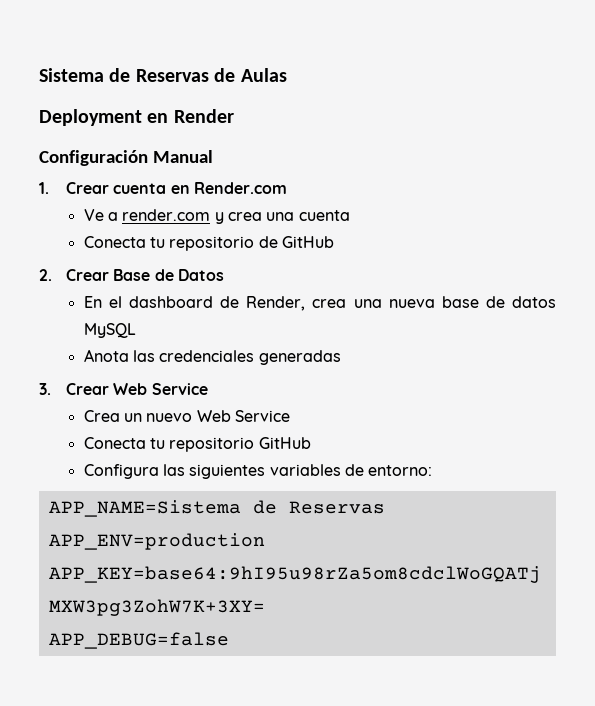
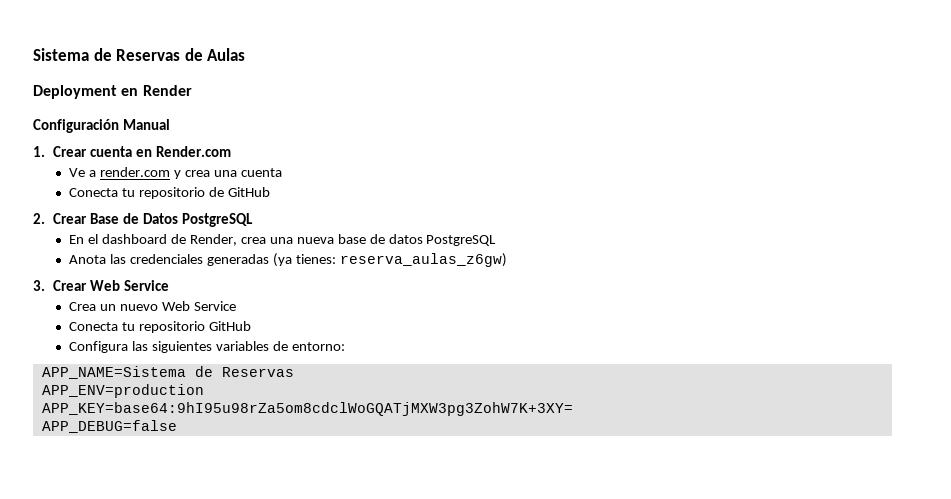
(225, 275) none -> [182,213,254,227] PostgreSQL
[83,323,136,338] MySQL -> [426,235,497,246] PostgreSQL
(341, 357) none -> [273,253,507,267] (ya tienes: reserva_aulas_z6gw)

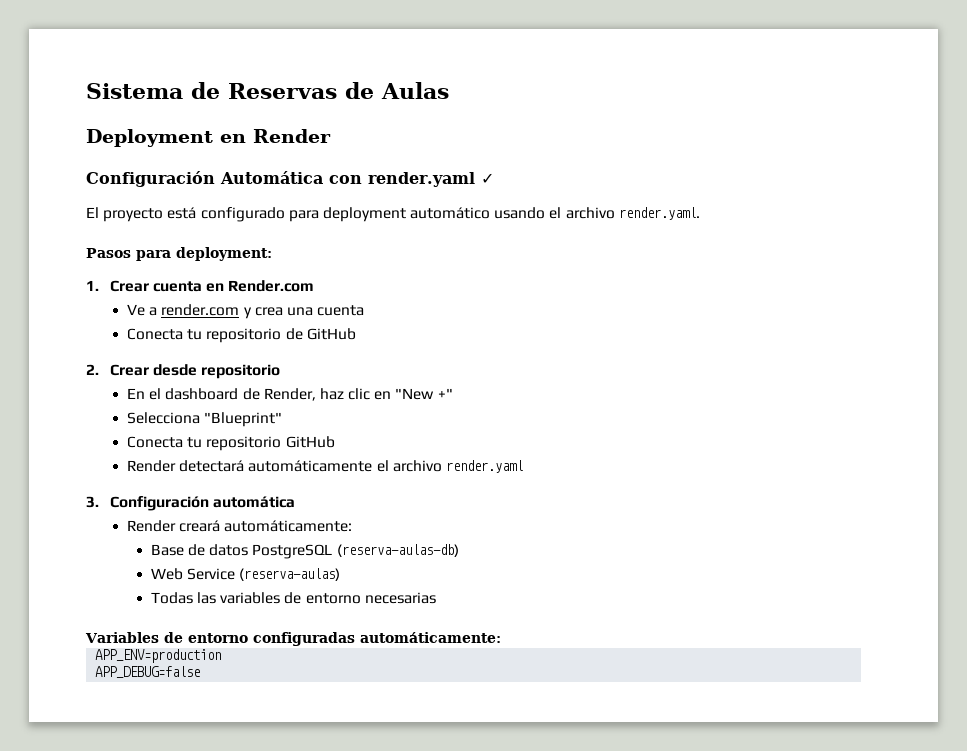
[123,119,171,130] Manual -> [220,171,494,187] [86,207,700,222] [86,247,272,261] Automática con render.yaml ✓ // El proyecto está configurado para deployment automático usando el archivo render.yaml. // Pasos para deployment:
[90,213,254,227] Base de Datos PostgreSQL -> [153,364,281,379] desde repositorio
[240,234,497,246] [69,253,507,267] [33,280,170,291] [69,301,237,311] [69,321,252,333] [69,341,345,353] [41,366,294,379] crea una nueva base de datos PostgreSQL // Anota las credenciales generadas (ya tienes: reserva_aulas_z6gw) // 3. Crear Web Service // Crea un nuevo Web Service // Conecta tu repositorio GitHub // Configura las siguientes variables de entorno: // APP_NAME=Sistema de Reservas -> [319,388,453,400] [126,412,283,427] [126,436,335,451] [126,460,523,473] [86,496,296,511] [126,520,353,532] [150,544,459,559] [150,568,341,581] [150,592,436,604] [85,632,501,646] haz clic en "New +" // Selecciona "Blueprint" // Conecta tu repositorio GitHub // Render detectará automáticamente el archivo render.yaml // 3. Configuración automática // Render creará automáticamente: // Base de datos PostgreSQL (reserva-aulas-db) // Web Service (reserva-aulas) // Todas las variables de entorno necesarias // Variables de entorno configuradas automáticamente:
[41,402,573,416] // APP_KEY=base64:9hI95u98rZa5om8cdclWoGQATjMXW3pg3ZohW7K+3XY= -> (222, 656) none

